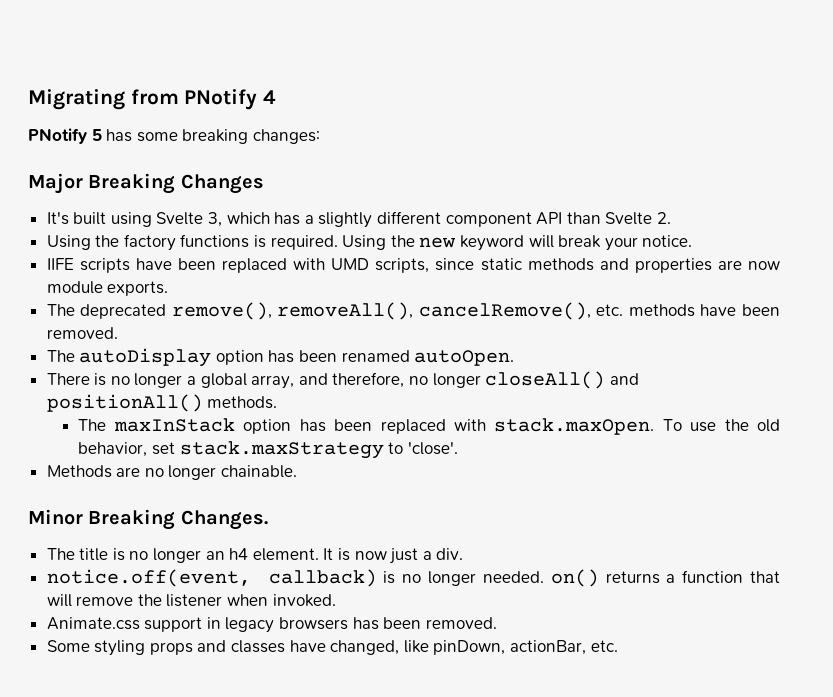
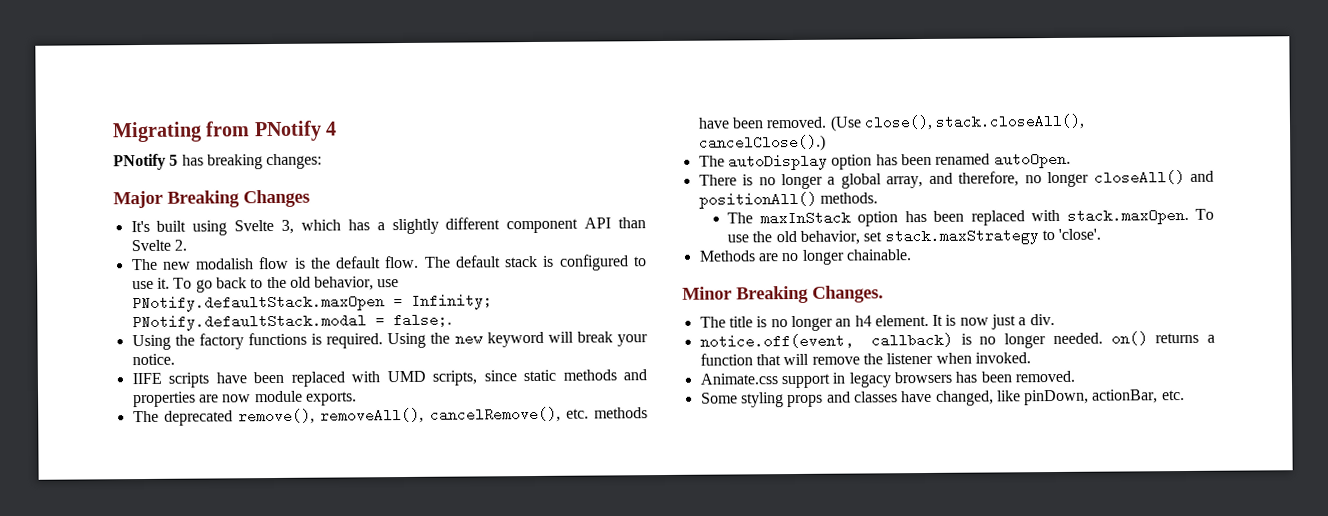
[136,132,178,142] some -> (204, 160) none
(671, 218) none -> [130,254,647,271] [131,276,400,293] [131,293,493,313] [131,312,452,332] // The new modalish flow is the default flow. The default stack is configured to use it. To go back to the old behavior, use PNotify.defaultStack.maxOpen = Infinity; PNotify.defaultStack.modal = false;.
(118, 333) none -> [829,113,1086,132] [698,134,826,152] (Use close(), stack.closeAll(), cancelClose().)

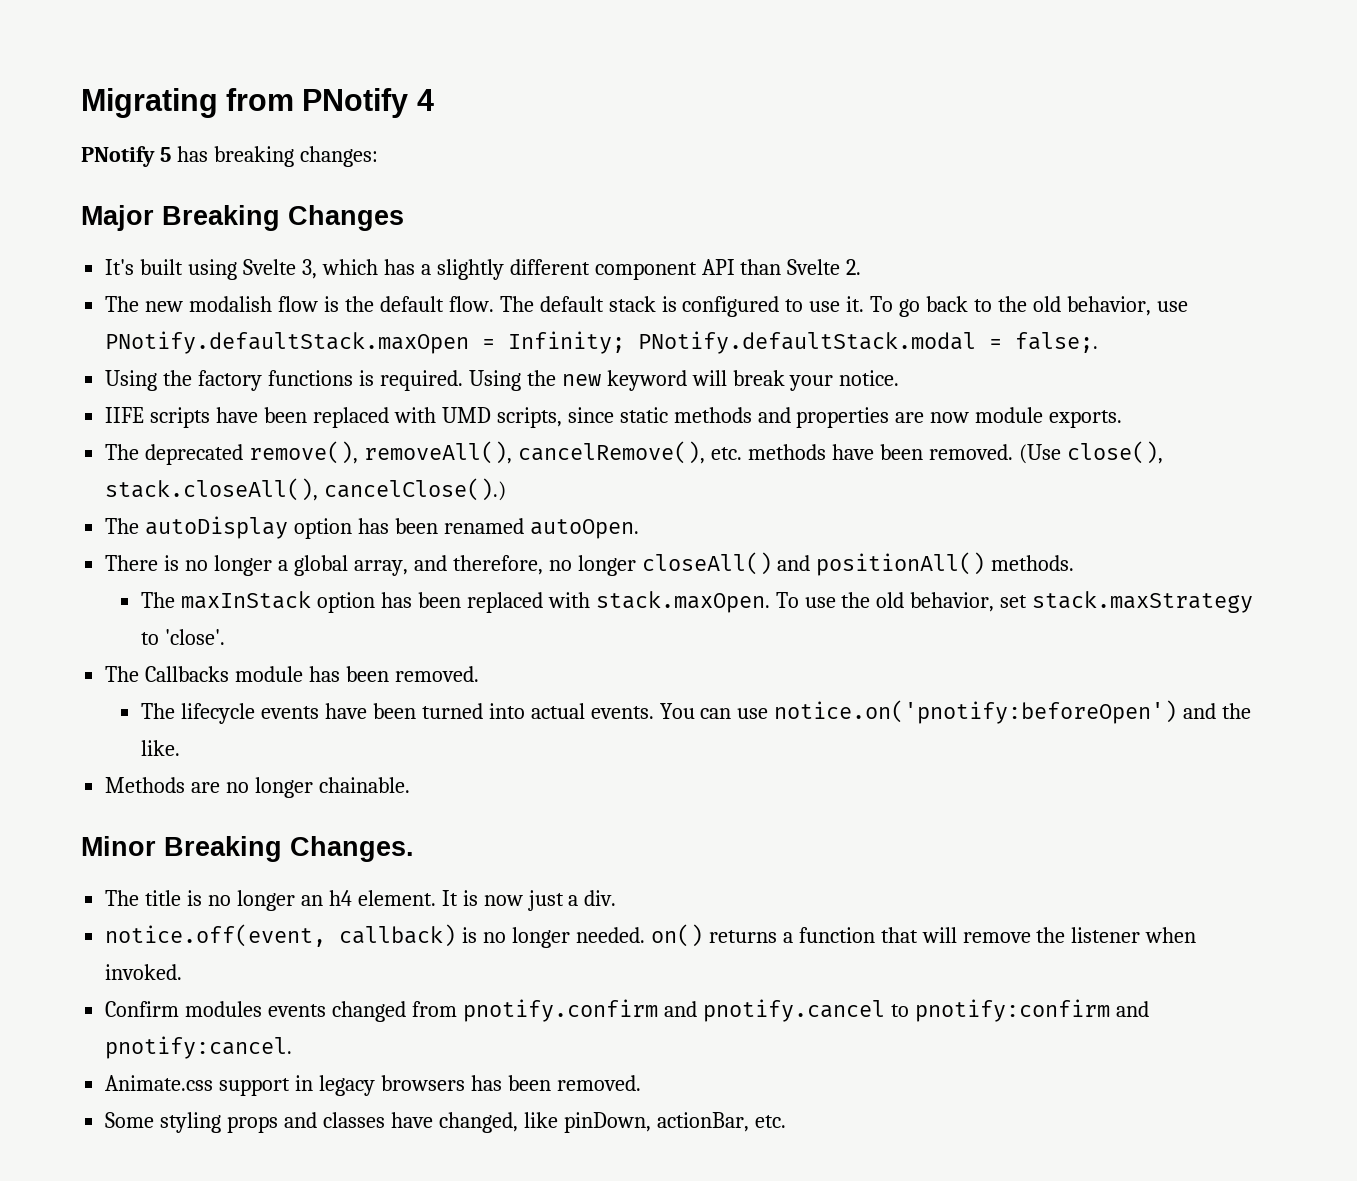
(1102, 234) none -> [105,666,479,682] [141,700,1252,724] [141,740,181,756] // The Callbacks module has been removed. // The lifecycle events have been turned into actual events. You can use notice.on('pnotify:beforeOpen') and the like.
(1031, 358) none -> [105,999,1149,1022] [105,1036,293,1059] // Confirm modules events changed from pnotify.confirm and pnotify.cancel to pnotify:confirm and pnotify:cancel.

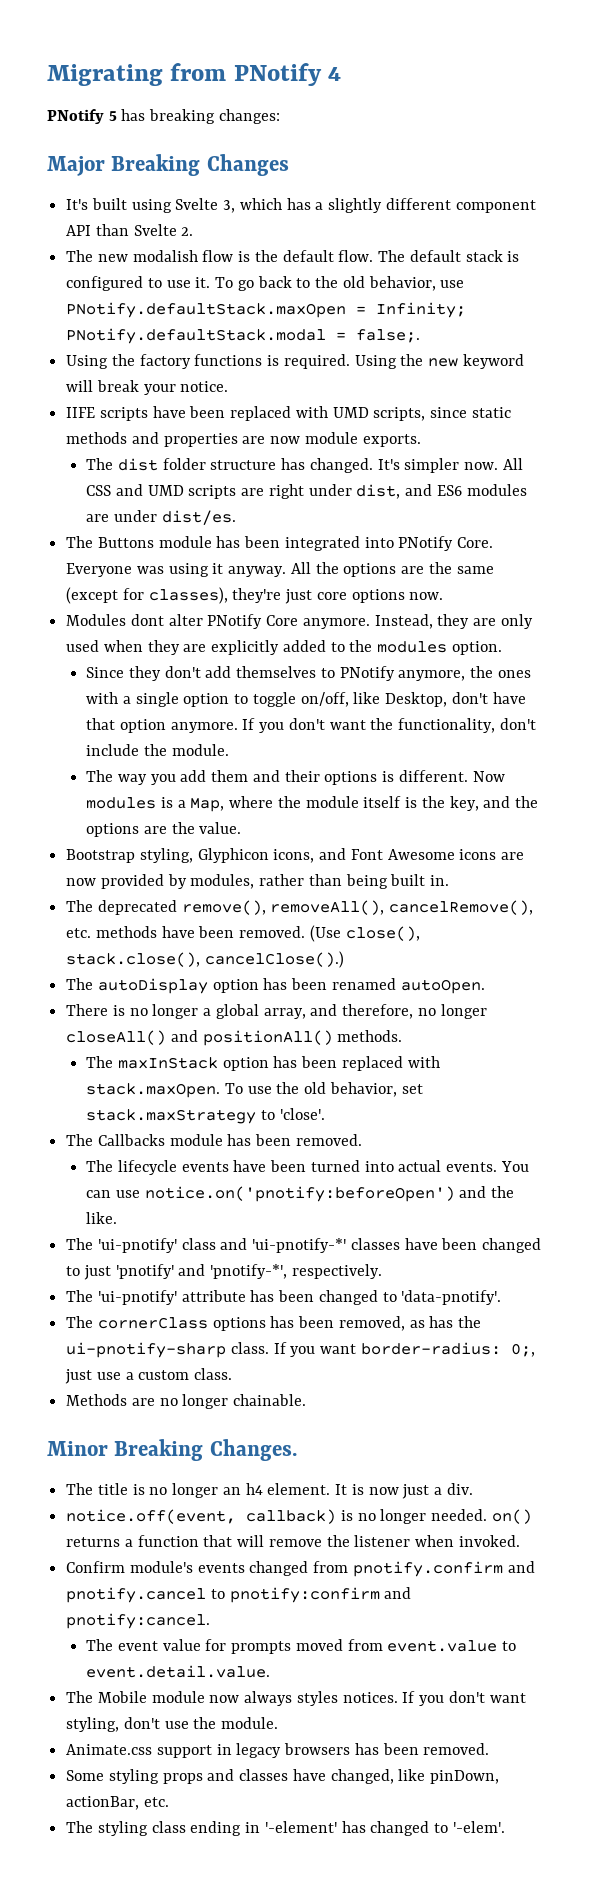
(1123, 419) none -> [86,458,523,473] [86,484,527,499] [86,510,236,525] [66,536,494,551] [66,562,494,577] [66,587,444,604] [66,614,533,629] [66,640,502,655] [86,666,531,681] [86,692,526,707] [86,718,536,733] [86,744,229,756] [86,770,505,785] [86,796,538,812] [86,822,242,837] [66,848,525,863] [66,874,450,889] // The dist folder structure has changed. It's simpler now. All CSS and UMD scripts are right under dist, and ES6 modules are under dist/es. // The Buttons module has been integrated into PNotify Core. Everyone was using it anyway. All the options are the same (except for classes), they're just core options now. // Modules dont alter PNotify Core anymore. Instead, they are only used when they are explicitly added to the modules option. // Since they don't add themselves to PNotify anymore, the ones with a single option to toggle on/off, like Desktop, don't have that option anymore. If you don't want the functionality, don't include the module. // The way you add them and their options is different. Now modules is a Map, where the module itself is the key, and the options are the value. // Bootstrap styling, Glyphicon icons, and Font Awesome icons are now provided by modules, rather than being built in.
[105,478,319,501] stack.closeAll(), -> [66,952,201,967] stack.close(),
(181, 748) none -> [66,1238,542,1253] [66,1264,382,1280] [66,1290,502,1305] [66,1316,482,1331] [66,1342,535,1358] [65,1368,233,1384] // The 'ui-pnotify' class and 'ui-pnotify-*' classes have been changed to just 'pnotify' and 'pnotify-*', respectively. // The 'ui-pnotify' attribute has been changed to 'data-pnotify'. // The cornerClass options has been removed, as has the ui-pnotify-sharp class. If you want border-radius: 0;, just use a custom class.
[185,1001,263,1017] modules -> [129,1561,193,1573] module's
(293, 1047) none -> [86,1639,517,1654] [86,1665,271,1678] [66,1691,526,1706] [66,1717,279,1732] // The event value for prompts moved from event.value to event.detail.value. // The Mobile module now always styles notices. If you don't want styling, don't use the module.
(786, 1121) none -> [66,1821,505,1836] // The styling class ending in '-element' has changed to '-elem'.

